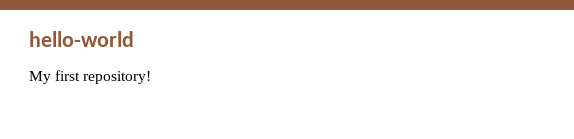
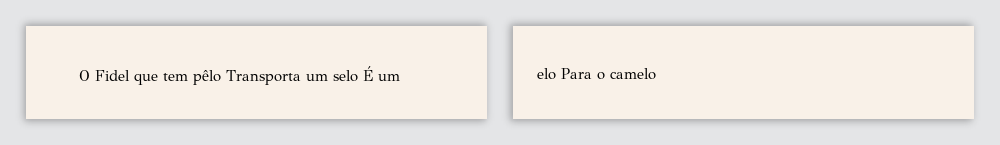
[29,31,134,47] [29,70,152,84] hello-world // My first repository! -> [79,66,656,85] O Fidel que tem pêlo Transporta um selo É um elo Para o camelo

